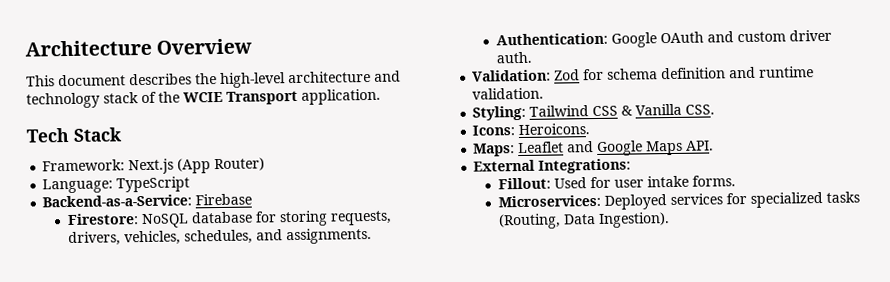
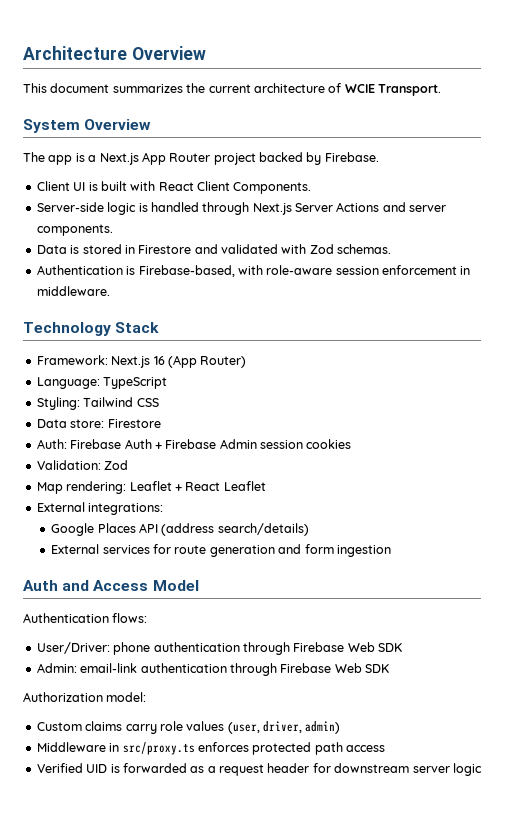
[129,70,401,88] [26,88,381,109] [26,127,69,143] describes the high-level architecture and technology stack of the WCIE Transport application. // Tech -> [112,83,441,96] [23,119,152,133] [23,152,379,165] [36,181,312,194] [36,202,447,215] [36,224,113,236] [36,244,392,254] [36,265,471,277] [36,286,110,296] [23,322,111,336] summarizes the current architecture of WCIE Transport. // System Overview // The app is a Next.js App Router project backed by Firebase. // Client UI is built with React Client Components. // Server-side logic is handled through Next.js Server Actions and server components. // Data is stored in Firestore and validated with Zod schemas. // Authentication is Firebase-based, with role-aware session enforcement in middleware. // Technology
(175, 166) none -> [153,356,165,365] 16
[42,193,253,208] [67,210,393,229] [68,227,373,247] [496,29,833,48] [496,51,533,64] [472,66,815,82] [472,87,545,100] [472,103,716,121] [472,123,591,136] [473,140,715,157] [473,158,632,174] [498,175,737,190] [498,191,861,210] [498,212,671,230] Backend-as-a-Service: Firebase // Firestore: NoSQL database for storing requests, drivers, vehicles, schedules, and assignments. // Authentication: Google OAuth and custom driver auth. // Validation: Zod for schema definition and runtime validation. // Styling: Tailwind CSS & Vanilla CSS. // Icons: Heroicons. // Maps: Leaflet and Google Maps API. // External Integrations: // Fillout: Used for user intake forms. // Microservices: Deployed services for specialized tasks (Routing, Data Ingestion). -> [36,397,159,410] [36,419,161,428] [36,439,352,449] [36,460,129,470] [36,481,266,494] [36,502,164,515] [51,523,309,536] [51,544,391,557] [23,580,199,591] [23,613,148,623] [36,642,402,655] [36,663,389,676] [23,692,147,702] [36,721,341,734] [36,742,385,755] [36,763,482,776] Styling: Tailwind CSS // Data store: Firestore // Auth: Firebase Auth + Firebase Admin session cookies // Validation: Zod // Map rendering: Leaflet + React Leaflet // External integrations: // Google Places API (address search/details) // External services for route generation and form ingestion // Auth and Access Model // Authentication flows: // User/Driver: phone authentication through Firebase Web SDK // Admin: email-link authentication through Firebase Web SDK // Authorization model: // Custom claims carry role values (user, driver, admin) // Middleware in src/proxy.ts enforces protected path access // Verified UID is forwarded as a request header for downstream server logic

